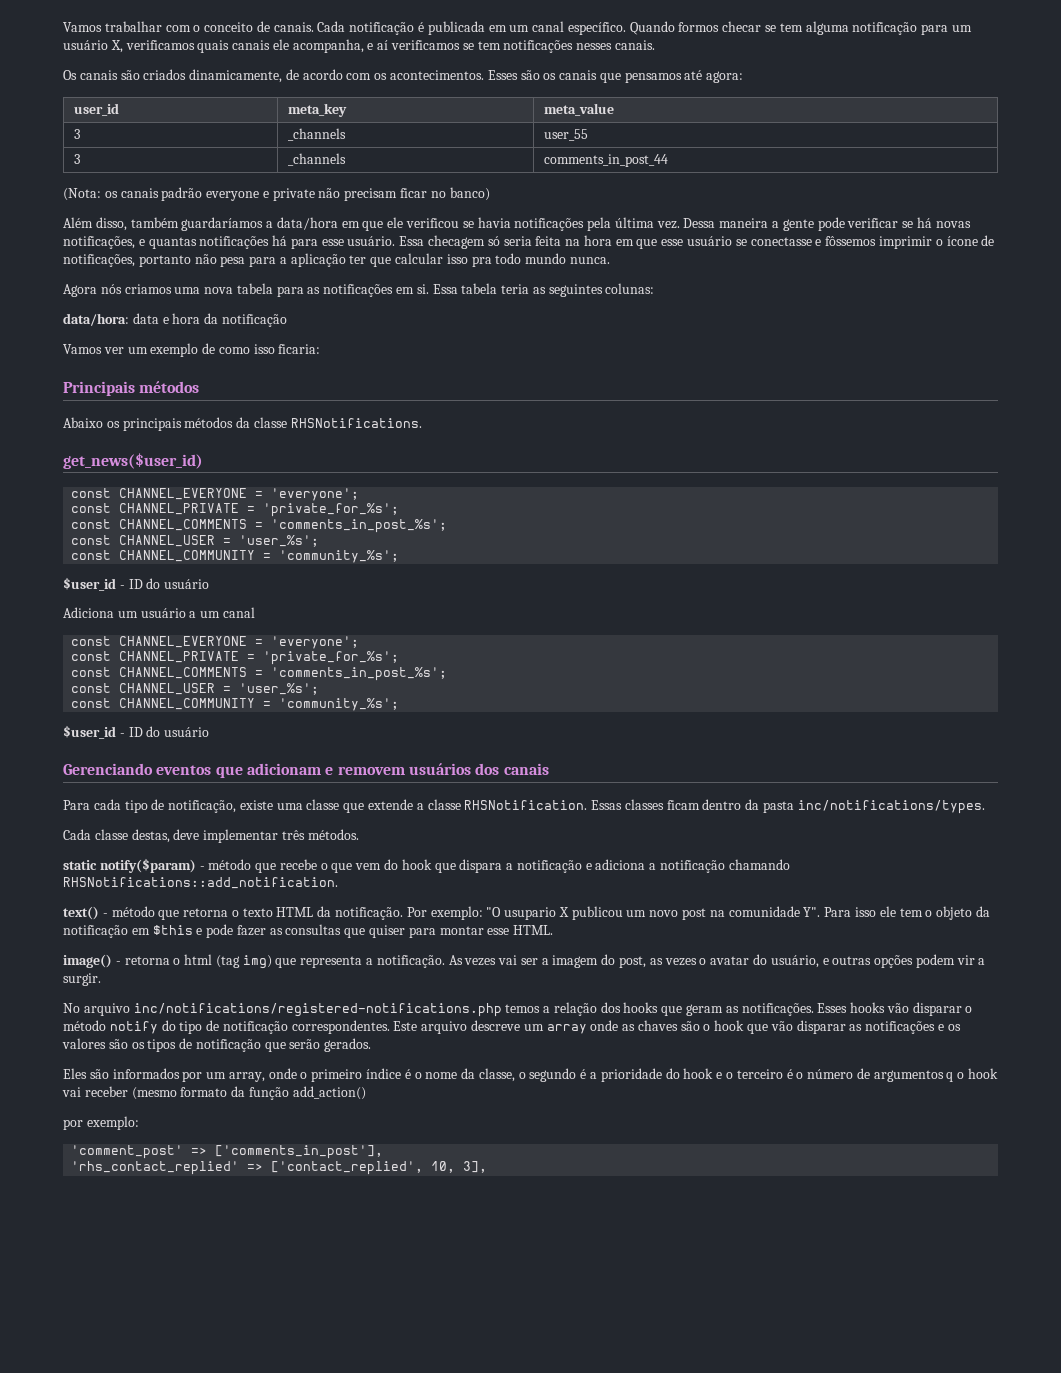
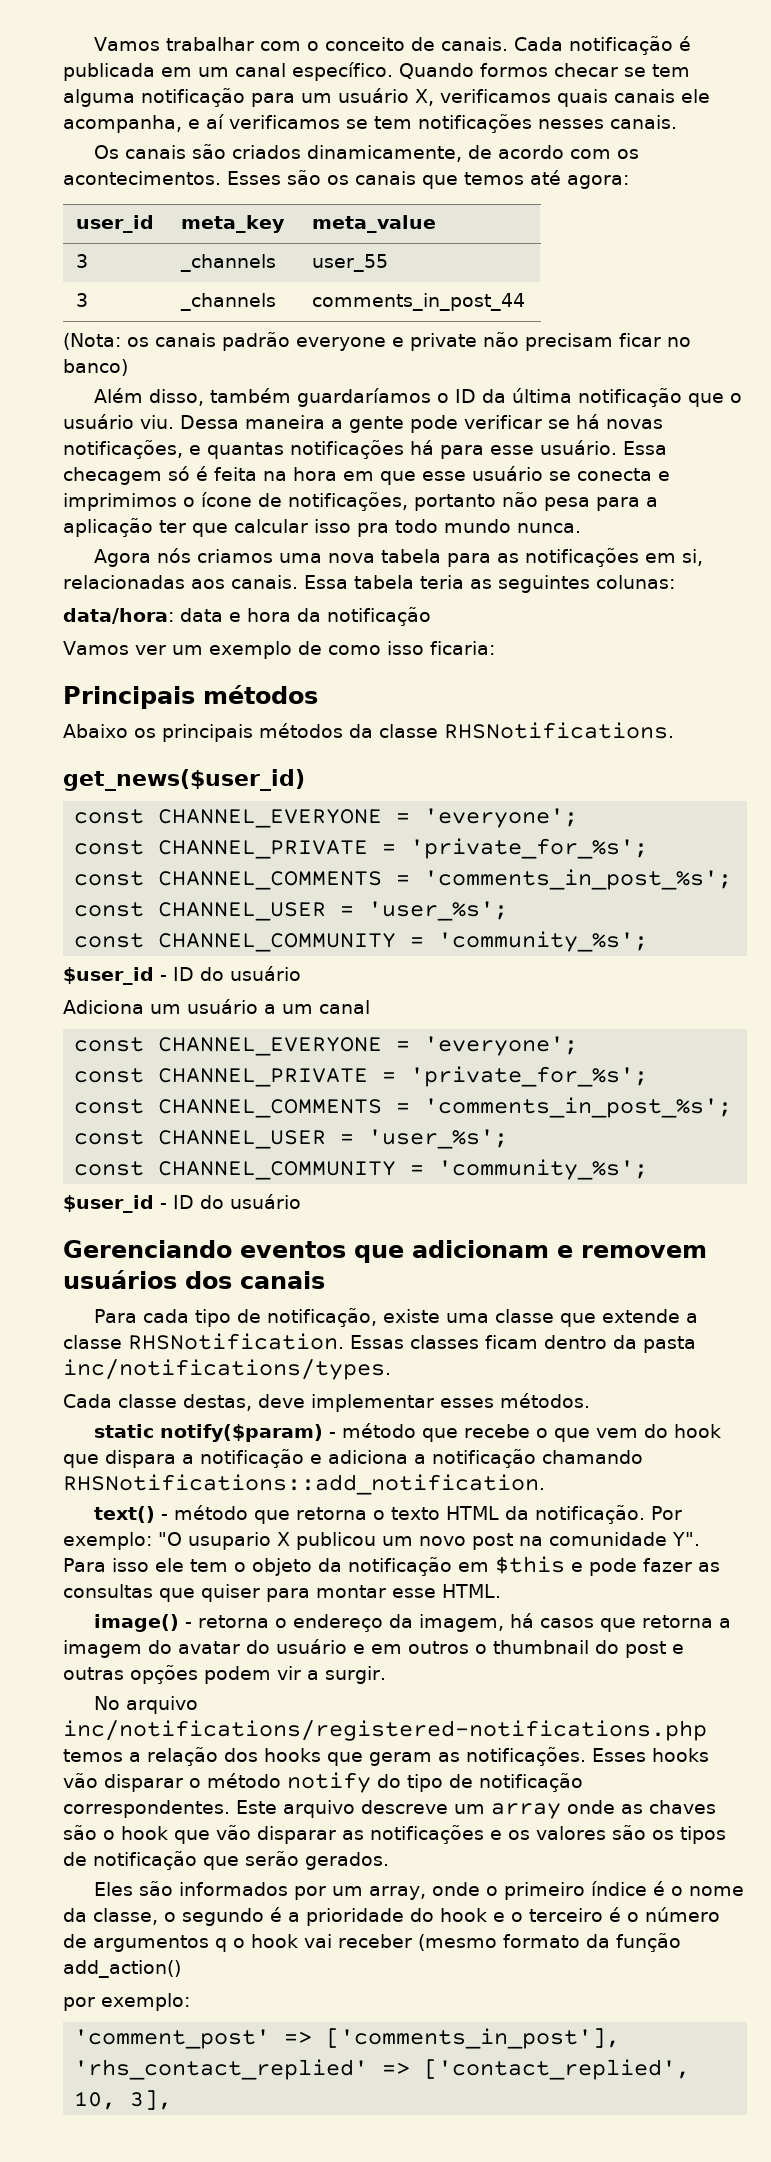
[624,72,682,83] pensamos -> [464,172,524,185] temos
[266,217,680,231] a data/hora em que ele verificou se havia notificações pela última vez. -> [437,388,743,407] [63,414,174,429] o ID da última notificação que o usuário viu.
[503,236,532,246] seria -> [196,466,208,481] é
[750,236,932,249] conectasse e fôssemos imprimir -> [577,468,670,481] [63,493,177,511] conecta e imprimimos
[416,284,429,294] si. -> [682,549,704,566] [63,575,298,589] si, relacionadas aos canais.
[281,830,305,840] três -> [440,1398,494,1408] esses
[184,954,819,969] html (tag img) que representa a notificação. As vezes vai ser a imagem do post, as vezes o avatar do usuário, -> [293,1613,732,1632] [63,1639,666,1658] endereço da imagem, há casos que retorna a imagem do avatar do usuário e em outros o thumbnail do post

